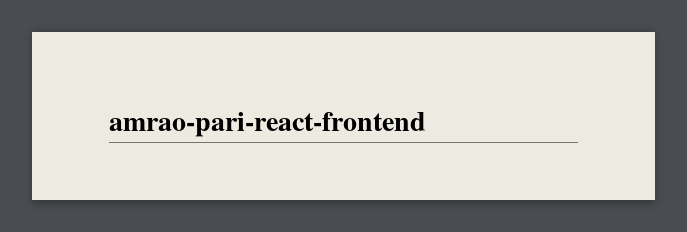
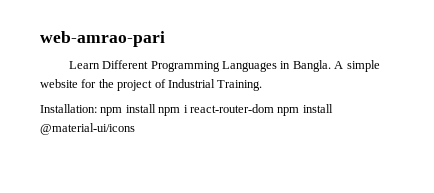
[109,112,426,137] amrao-pari-react-frontend -> [40,31,165,47] [68,60,380,72] [40,79,263,91] [40,104,333,116] [40,123,135,135] web-amrao-pari // Learn Different Programming Languages in Bangla. A simple website for the project of Industrial Training. // Installation: npm install npm i react-router-dom npm install @material-ui/icons

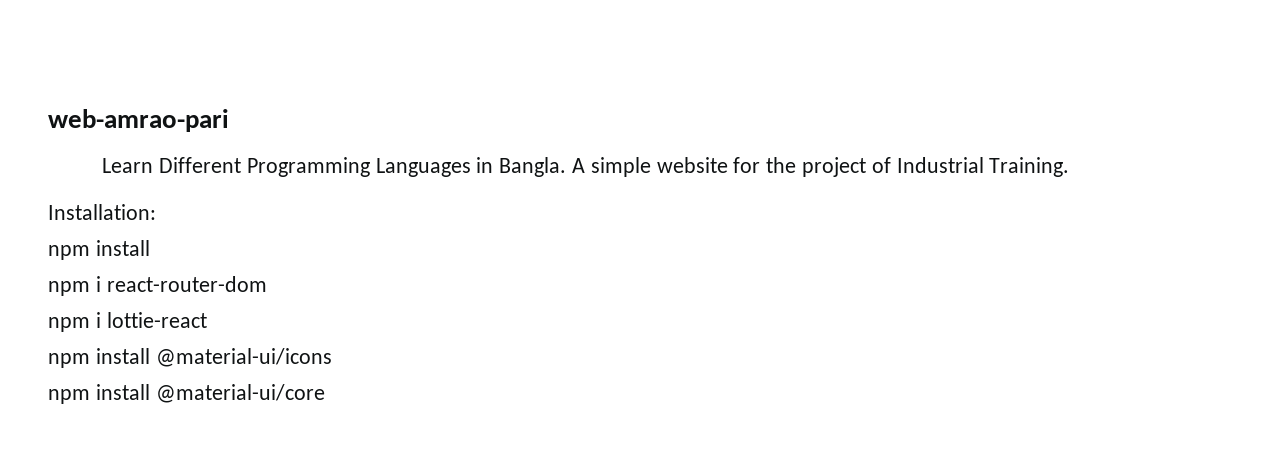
[100,104,156,116] npm install -> [48,240,150,260] // npm install //
(274, 108) none -> [48,312,207,332] // npm i lottie-react //
(135, 129) none -> [48,384,325,404] // npm install @material-ui/core

